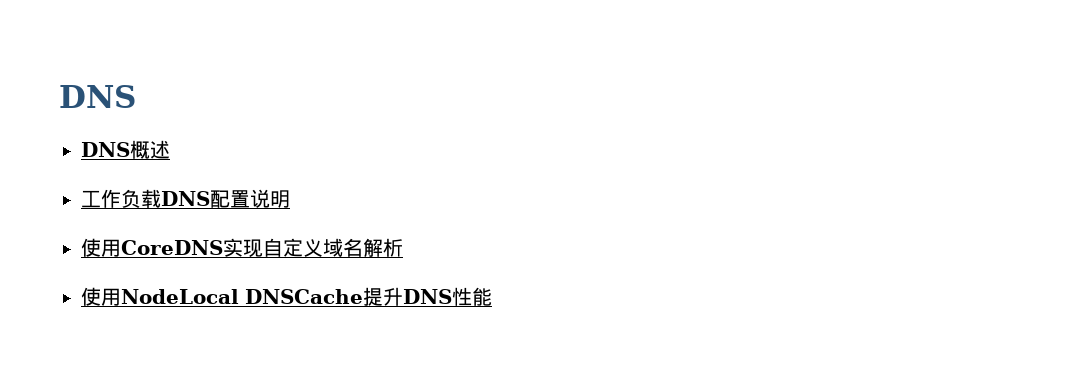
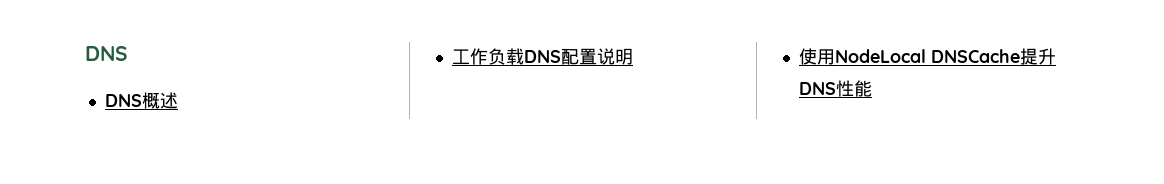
[81,238,403,258] // 使用CoreDNS实现自定义域名解析 -> (633, 56) none

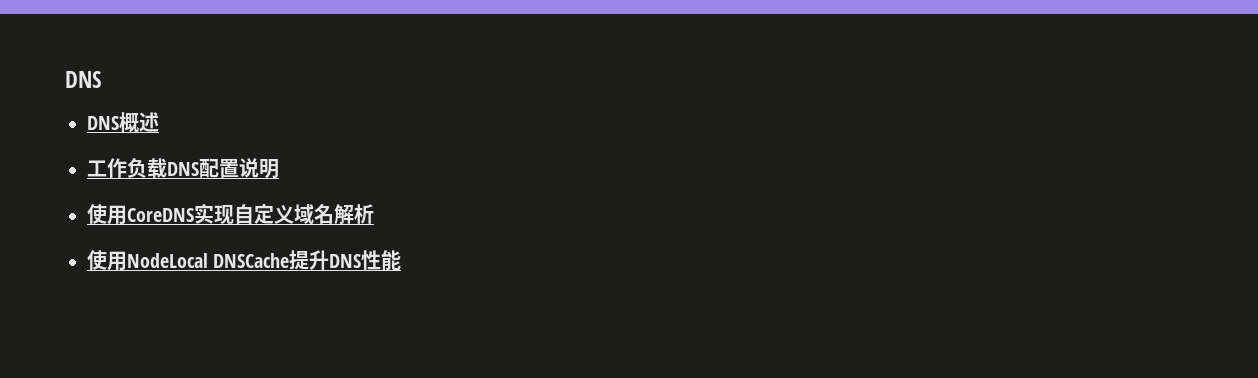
(633, 56) none -> [87,203,374,225] // 使用CoreDNS实现自定义域名解析

